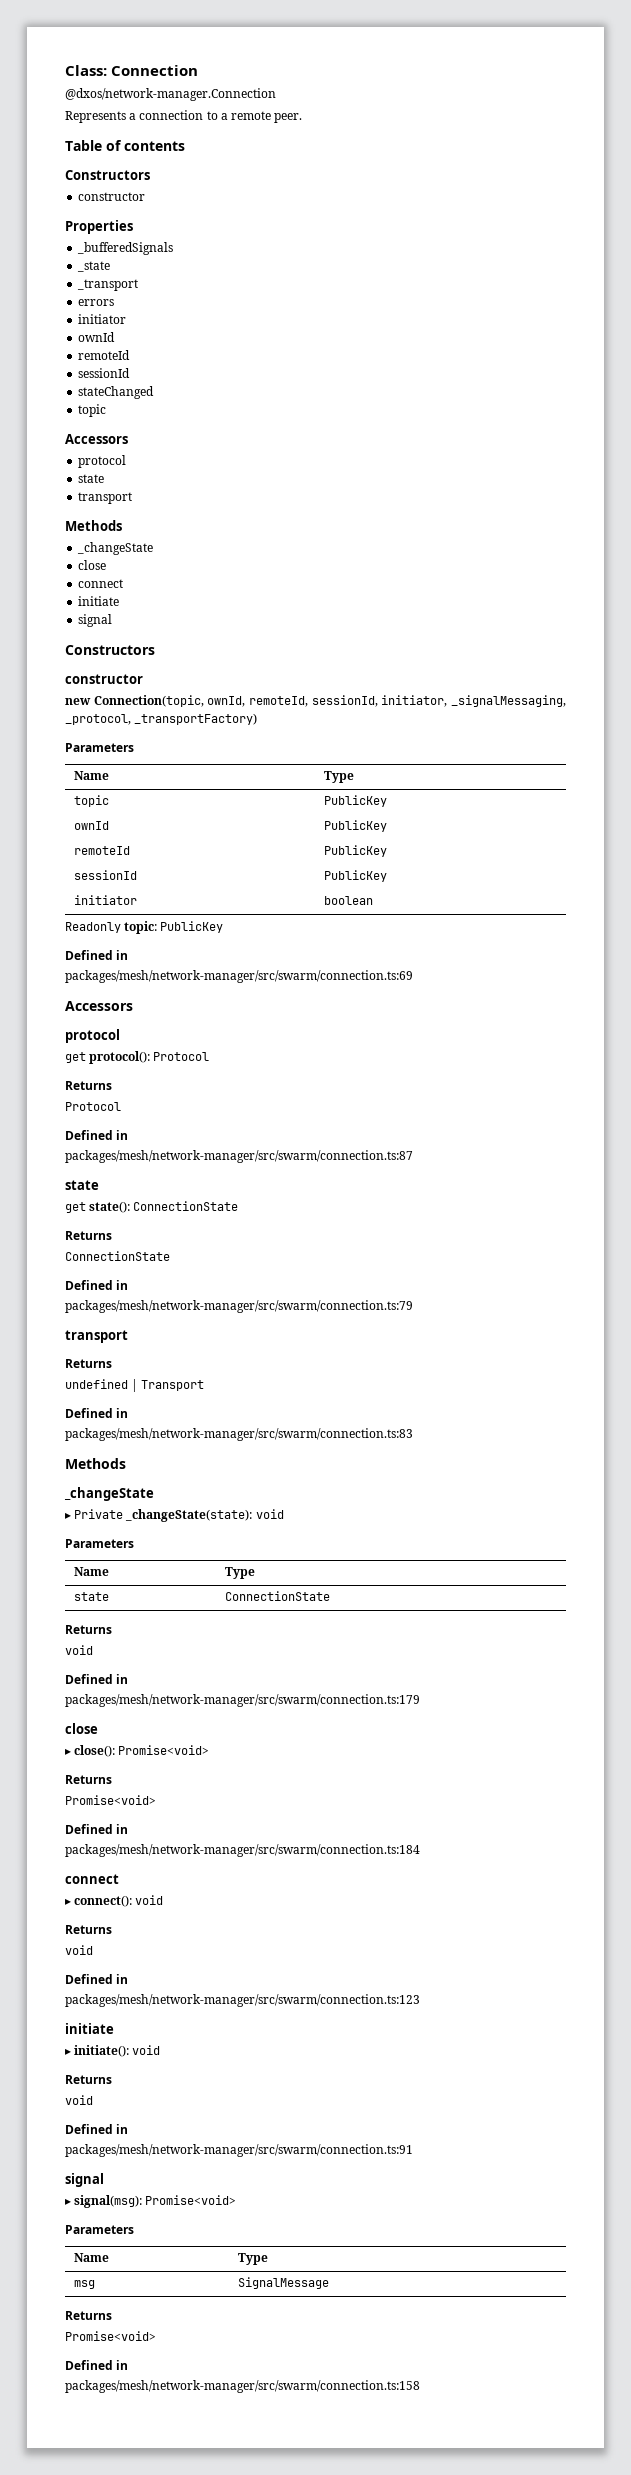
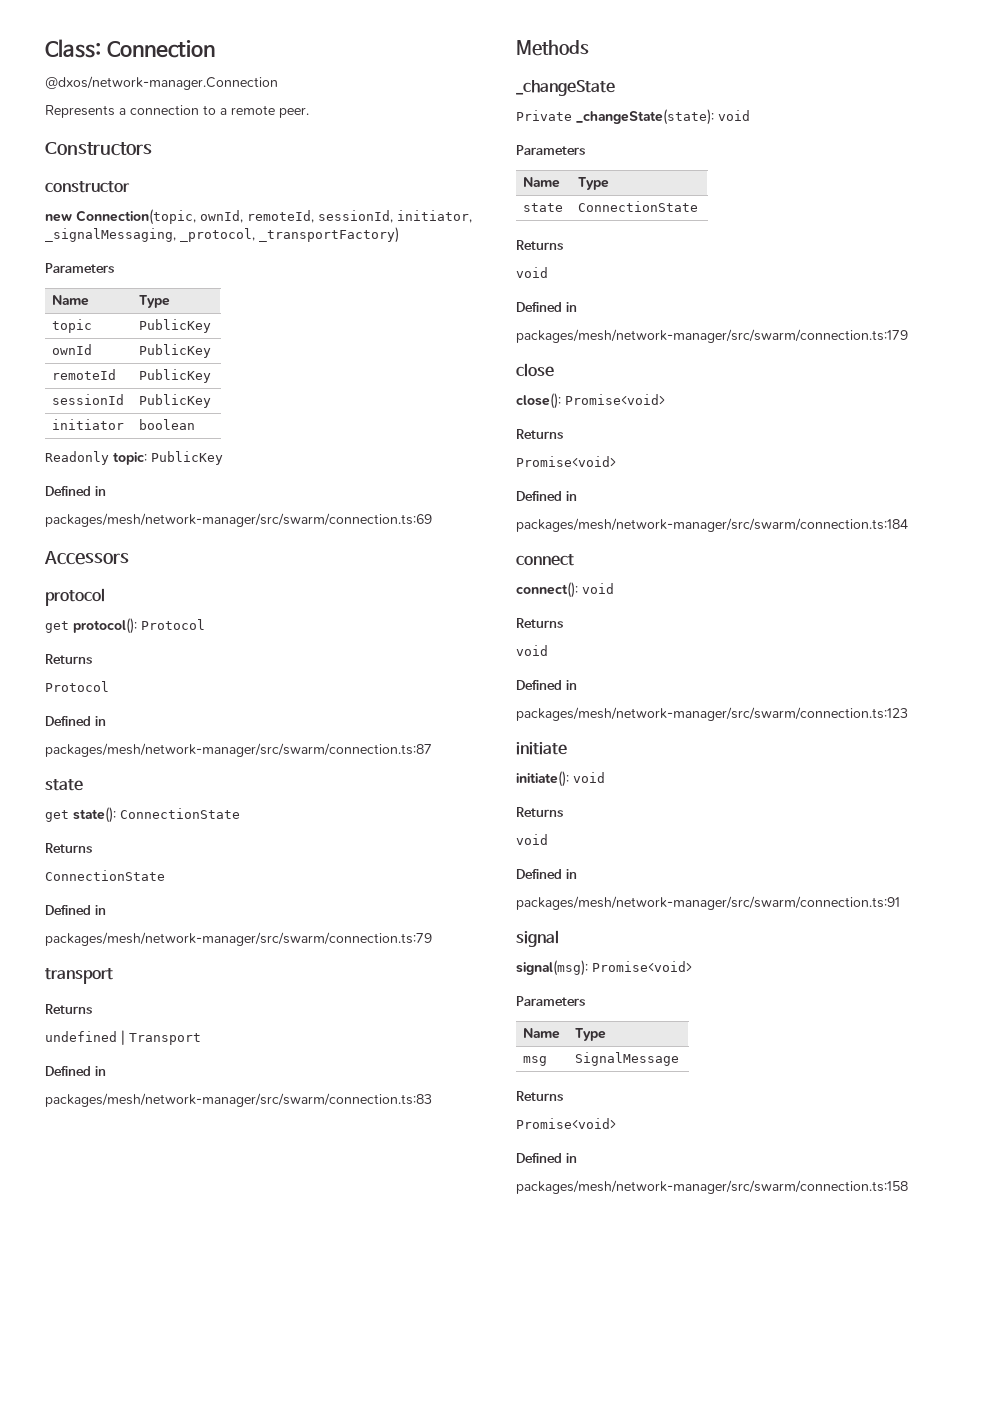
[65,140,185,151] [65,170,150,180] [78,192,146,201] [65,220,133,234] [77,242,174,255] [77,261,111,272] [77,279,139,291] [78,299,115,306] [78,314,127,324] [78,332,116,342] [78,350,131,360] [78,368,131,378] [78,386,155,399] [78,404,107,417] [65,434,128,444] [78,455,127,468] [78,474,105,483] [78,492,133,504] [65,520,122,531] [77,542,154,555] [78,560,107,570] [78,579,124,588] [78,596,120,606] [78,614,113,627] // Table of contents // Constructors // constructor // Properties // _bufferedSignals // _state // _transport // errors // initiator // ownId // remoteId // sessionId // stateChanged // topic // Accessors // protocol // state // transport // Methods // _changeState // close // connect // initiate // signal -> (309, 112) none
[65,1512,71,1519] ▸ -> (615, 88) none
[65,1748,71,1755] ▸ -> (554, 370) none
[65,1898,71,1905] ▸ -> (574, 560) none
[65,2048,71,2055] ▸ -> (567, 748) none
[65,2198,71,2205] ▸ -> (559, 938) none

